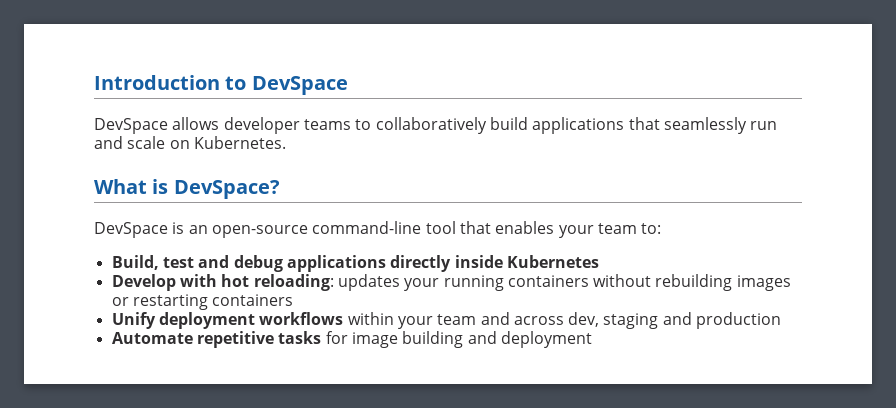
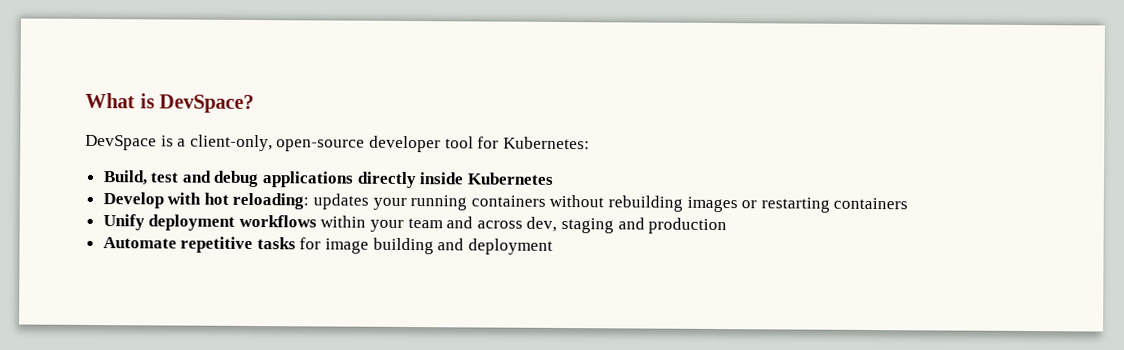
[94,75,348,95] [94,117,778,134] [94,136,286,149] Introduction to DevSpace // DevSpace allows developer teams to collaboratively build applications that seamlessly run and scale on Kubernetes. // -> (85, 100) none
[188,221,662,238] an open-source command-line tool that enables your team to: -> [177,134,590,153] a client-only, open-source developer tool for Kubernetes:

